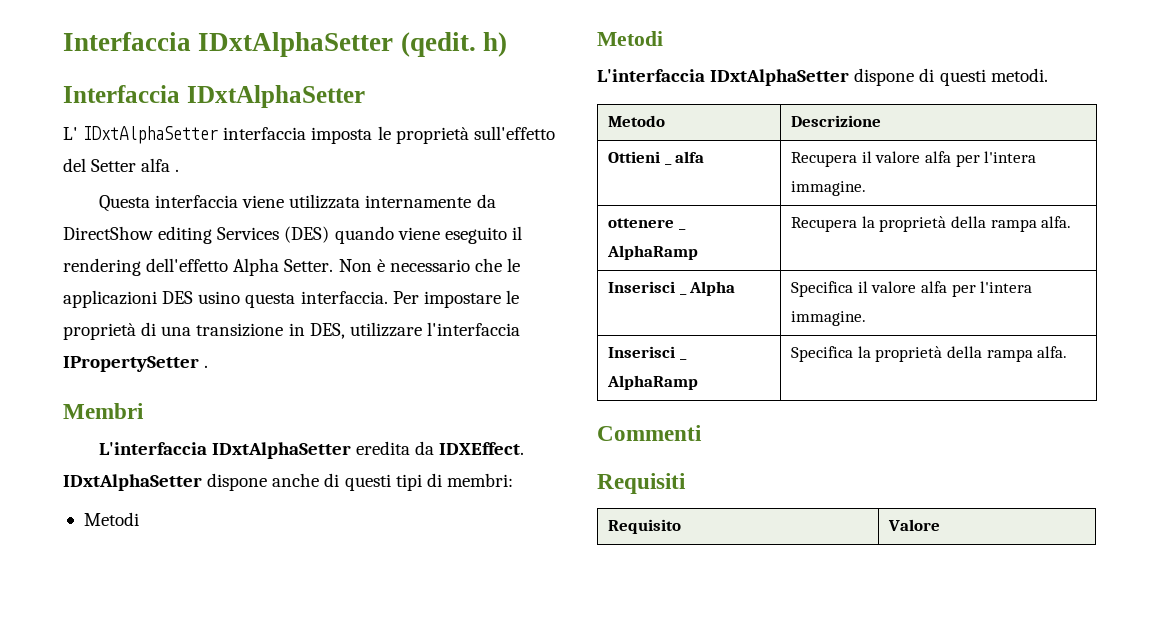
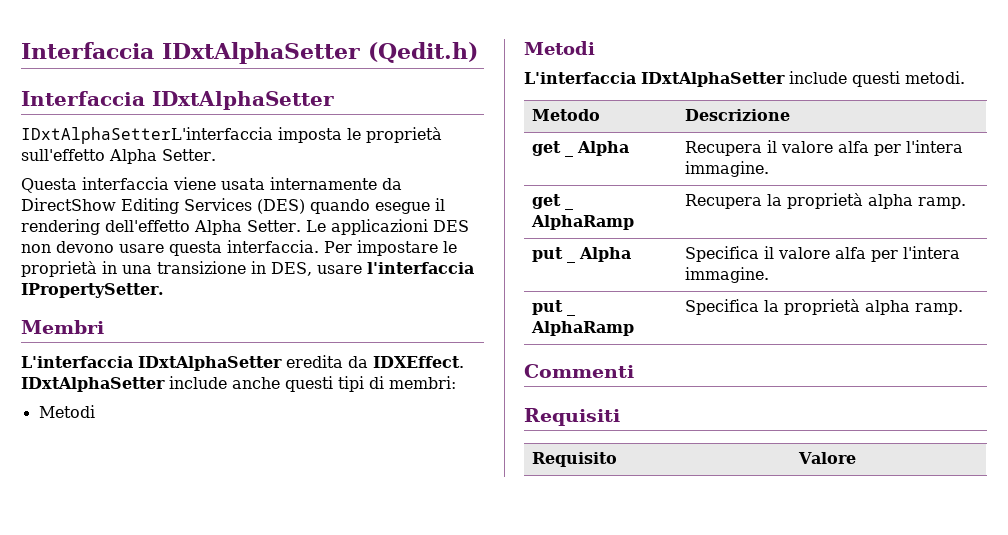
[63,32,507,57] Interfaccia IDxtAlphaSetter (qedit. h) -> [21,42,478,64] Interfaccia IDxtAlphaSetter (Qedit.h)
[63,126,307,144] L' IDxtAlphaSetter interfaccia -> [21,127,273,144] IDxtAlphaSetterL'interfaccia
[63,158,180,172] del Setter alfa . -> [109,149,216,164] Alpha Setter.
[289,194,361,209] utilizzata -> [221,178,265,190] usata
[158,226,213,244] editing -> [121,198,179,214] Editing
[397,227,507,244] viene eseguito -> [375,202,430,214] esegue
[338,258,521,272] [63,290,241,308] Non è necessario che le applicazioni DES usino -> [305,219,469,235] [21,241,164,253] Le applicazioni DES non devono usare
[141,322,157,336] di -> [102,261,117,274] in
[349,322,520,337] [63,356,209,372] utilizzare l'interfaccia IPropertySetter . -> [317,262,474,274] [21,283,164,298] usare l'interfaccia IPropertySetter.
[207,473,340,491] dispone anche di -> [169,376,280,389] include anche
[854,68,935,86] dispone di -> [789,71,847,84] include
[608,151,661,163] [664,163,672,165] [675,151,705,163] Ottieni _ alfa -> [531,141,629,157] get _ Alpha
[608,218,675,228] ottenere -> [531,194,561,209] get
[950,216,1072,232] [608,281,676,293] della rampa alfa. // Inserisci -> [867,194,966,209] [531,247,563,262] alpha ramp. // put
[608,346,676,358] Inserisci -> [531,300,563,315] put
[946,346,1068,362] della rampa alfa. -> [864,300,963,315] alpha ramp.

